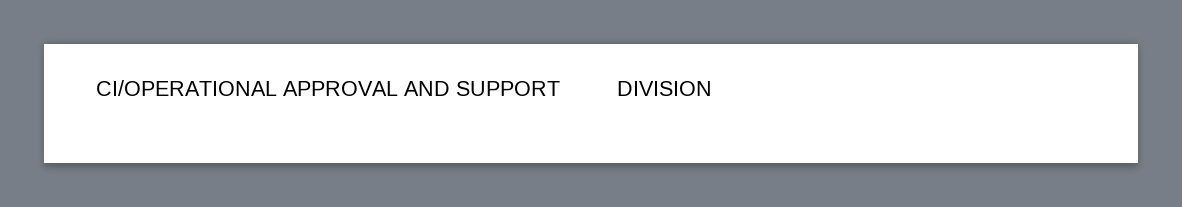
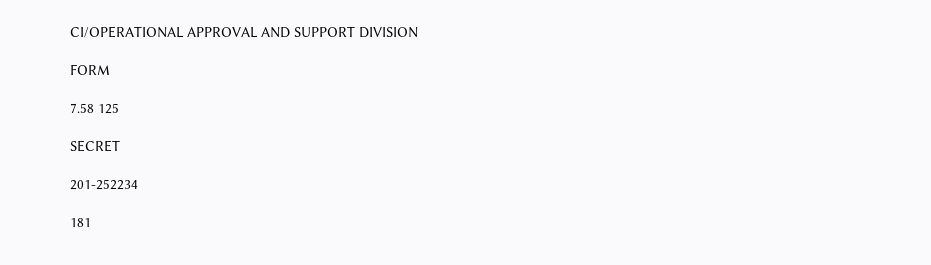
(712, 88) none -> [70,64,110,75] [70,103,119,114] [70,140,120,152] [70,179,138,190] [70,218,91,227] // FORM // 7.58 125 // SECRET // 201-252234 // 181

